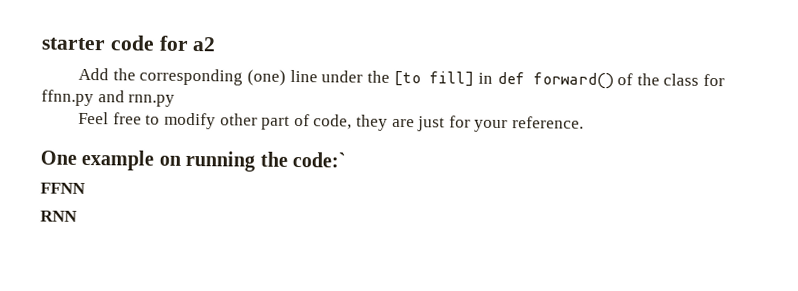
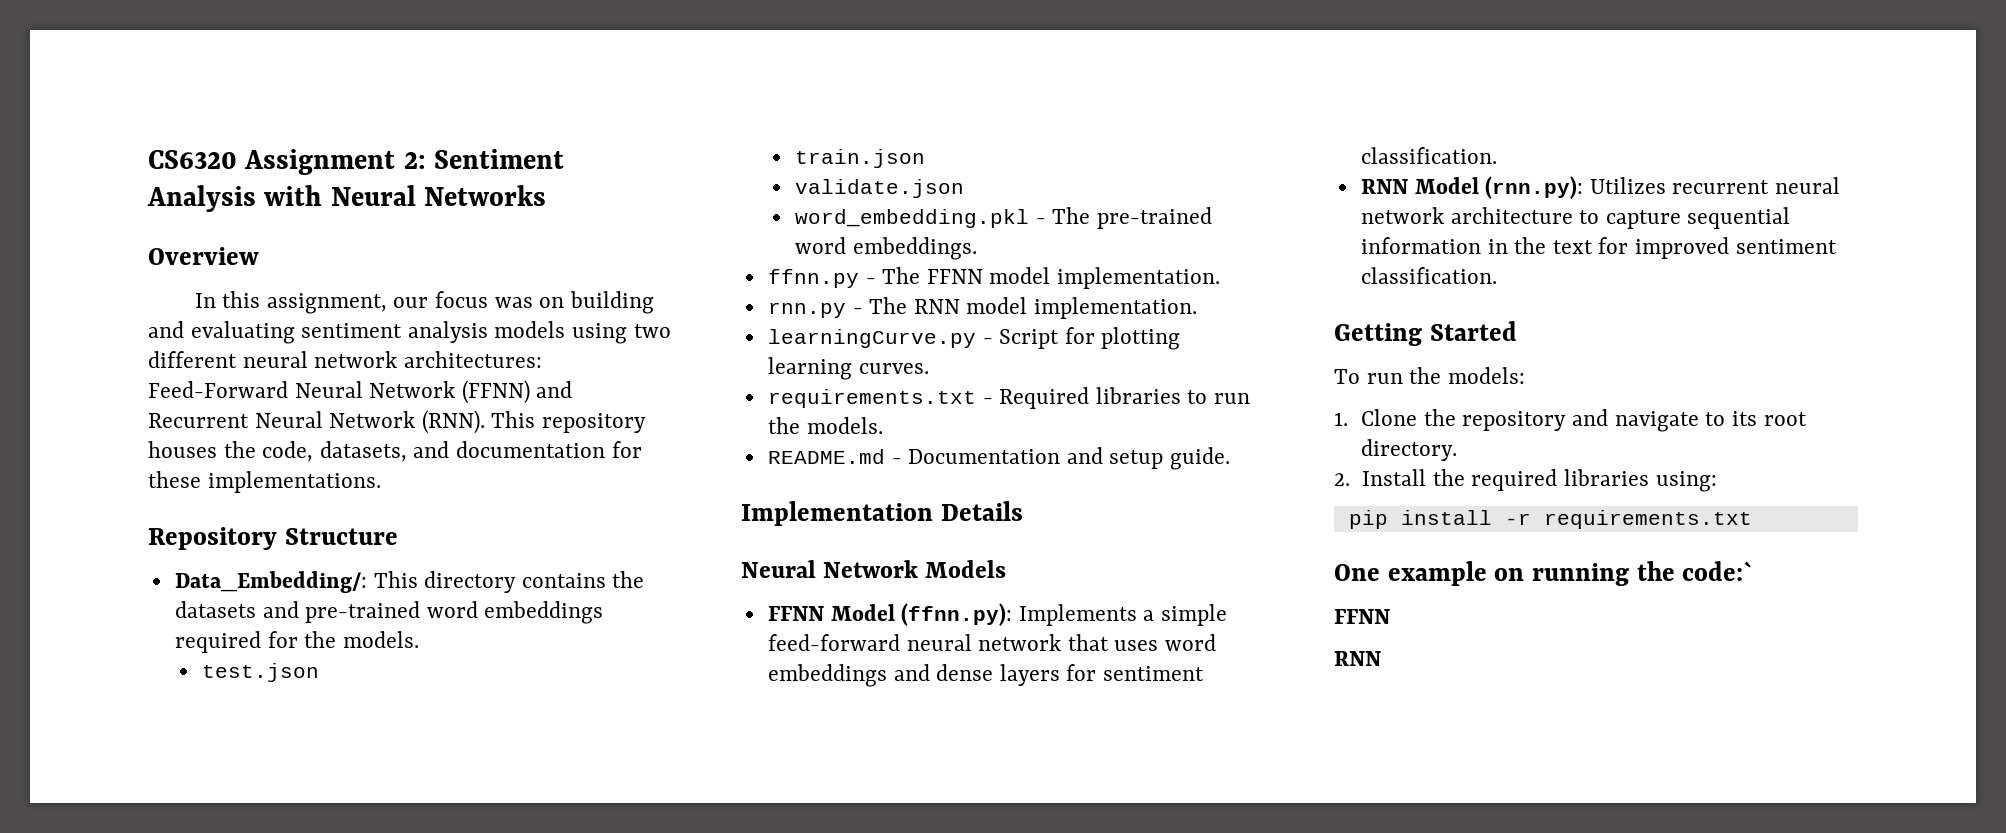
[41,35,217,52] [78,67,725,90] [41,89,176,107] [78,111,584,133] starter code for a2 // Add the corresponding (one) line under the [to fill] in def forward() of the class for ffnn.py and rnn.py // Feel free to modify other part of code, they are just for your reference. -> [148,149,565,175] [147,185,547,212] [148,247,259,265] [194,291,654,314] [148,321,671,344] [148,351,542,368] [148,380,573,404] [148,410,647,434] [148,441,642,462] [148,471,381,493] [148,527,398,550] [174,571,645,593] [174,601,604,624] [174,631,419,653] [202,663,320,682] [795,149,926,168] [795,179,965,198] [795,207,1213,229] [795,237,977,260] [767,267,1221,289] [767,297,1198,319] [767,327,1181,350] [767,357,929,380] [767,387,1251,409] [767,417,883,434] [767,447,1231,470] [741,501,1023,526] [741,560,1007,578] [767,603,1228,626] [767,634,1217,651] [767,664,1205,687] [1360,147,1497,164] [1360,176,1841,199] [1360,207,1791,229] [1360,237,1837,259] [1360,267,1497,284] [1334,321,1517,346] [1334,367,1525,384] [1334,409,1807,432] [1361,439,1458,461] [1334,469,1717,492] [1348,510,1752,529] CS6320 Assignment 2: Sentiment Analysis with Neural Networks // Overview // In this assignment, our focus was on building and evaluating sentiment analysis models using two different neural network architectures: Feed-Forward Neural Network (FFNN) and Recurrent Neural Network (RNN). This repository houses the code, datasets, and documentation for these implementations. // Repository Structure // Data_Embedding/: This directory contains the datasets and pre-trained word embeddings required for the models. // test.json // train.json // validate.json // word_embedding.pkl - The pre-trained word embeddings. // ffnn.py - The FFNN model implementation. // rnn.py - The RNN model implementation. // learningCurve.py - Script for plotting learning curves. // requirements.txt - Required libraries to run the models. // README.md - Documentation and setup guide. // Implementation Details // Neural Network Models // FFNN Model (ffnn.py): Implements a simple feed-forward neural network that uses word embeddings and dense layers for sentiment classification. // RNN Model (rnn.py): Utilizes recurrent neural network architecture to capture sequential information in the text for improved sentiment classification. // Getting Started // To run the models: // 1. Clone the repository and navigate to its root directory. // 2. Install the required libraries using: // pip install -r requirements.txt

